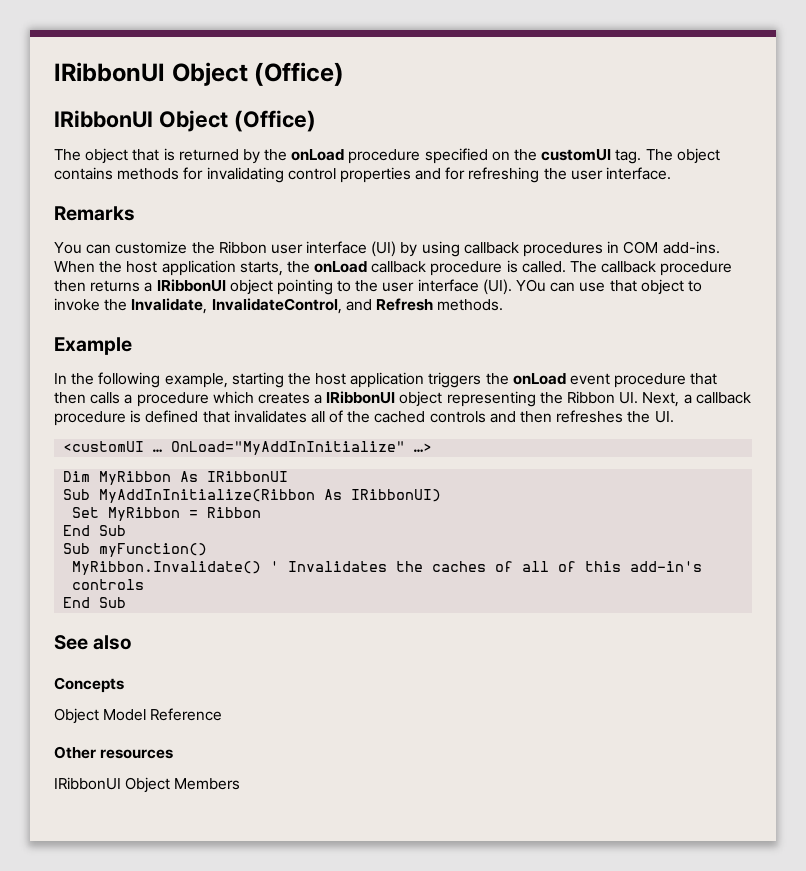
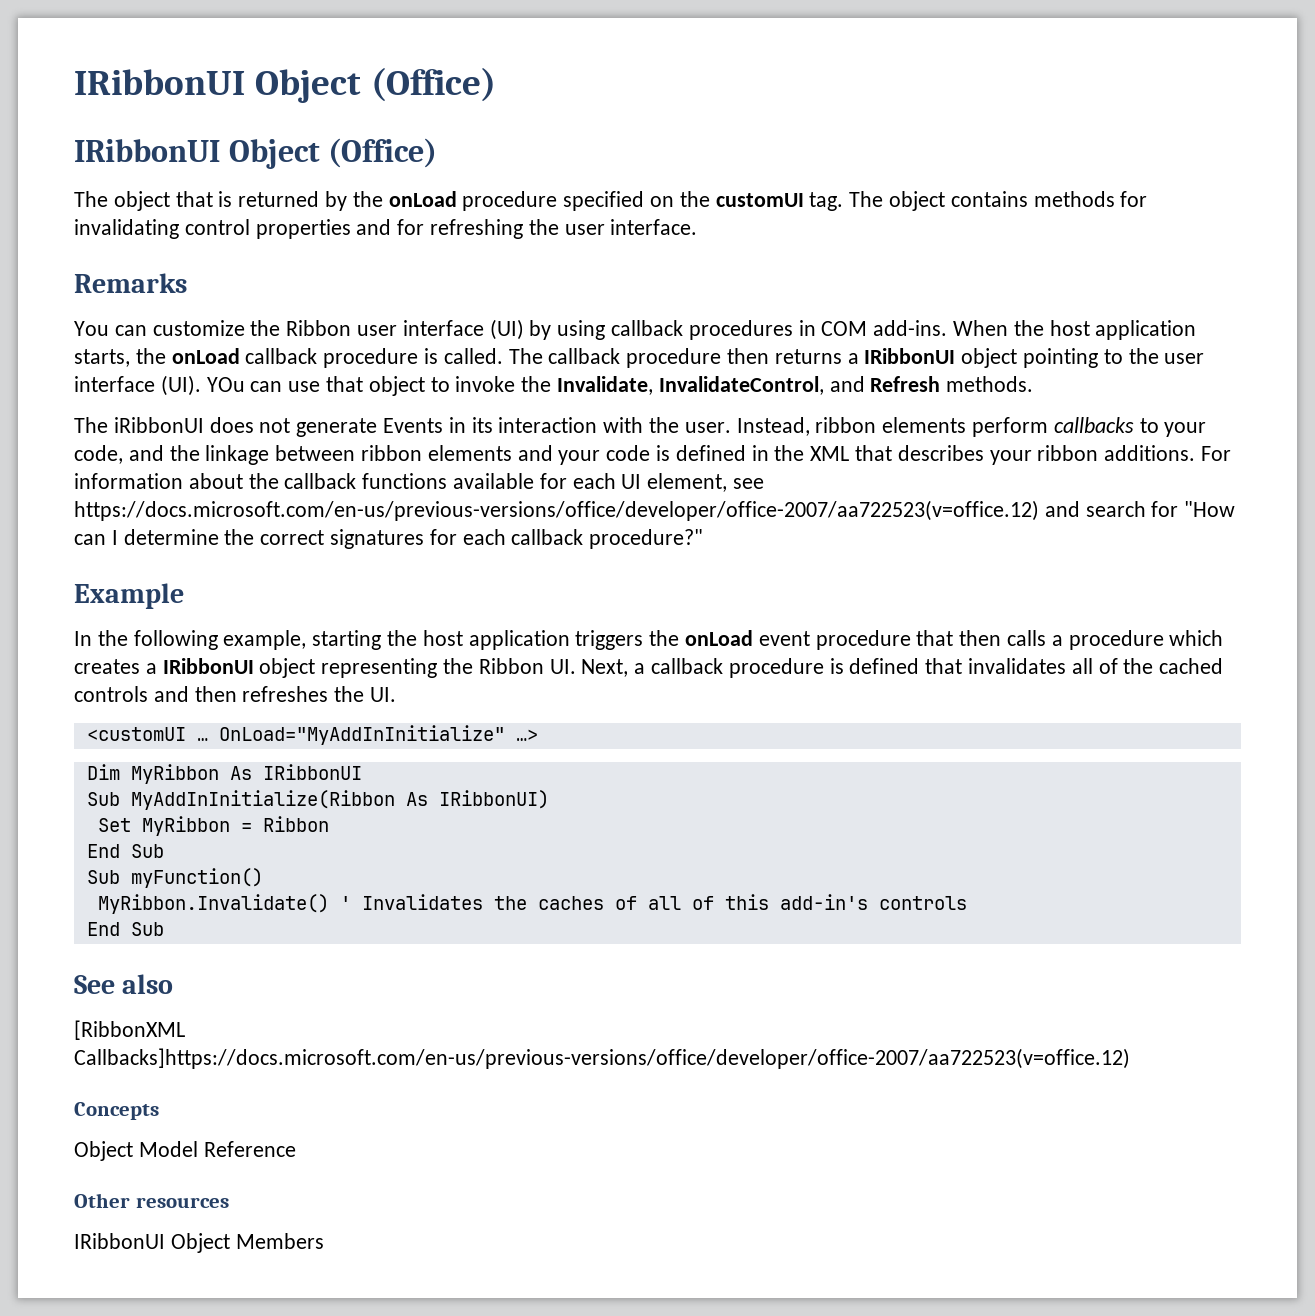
(504, 305) none -> [74,417,1207,437] [74,445,1232,465] [74,473,765,492] [74,500,1236,521] [74,529,704,549] // The iRibbonUI does not generate Events in its interaction with the user. Instead, ribbon elements perform callbacks to your code, and the linkage between ribbon elements and your code is defined in the XML that describes your ribbon additions. For information about the callback functions available for each UI element, see https://docs.microsoft.com/en-us/previous-versions/office/developer/office-2007/aa722523(v=office.12) and search for "How can I determine the correct signatures for each callback procedure?"
(133, 642) none -> [74,1020,185,1040] [74,1048,1130,1069] // [RibbonXML Callbacks]https://docs.microsoft.com/en-us/previous-versions/office/developer/office-2007/aa722523(v=office.12)

